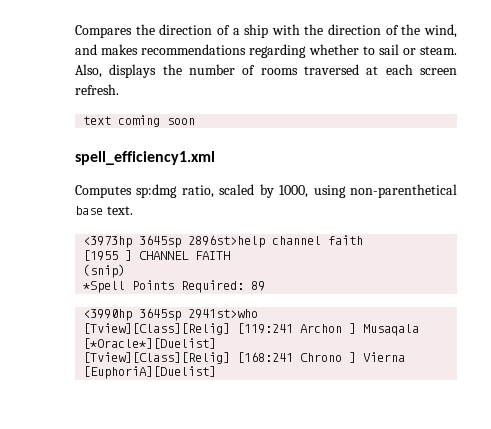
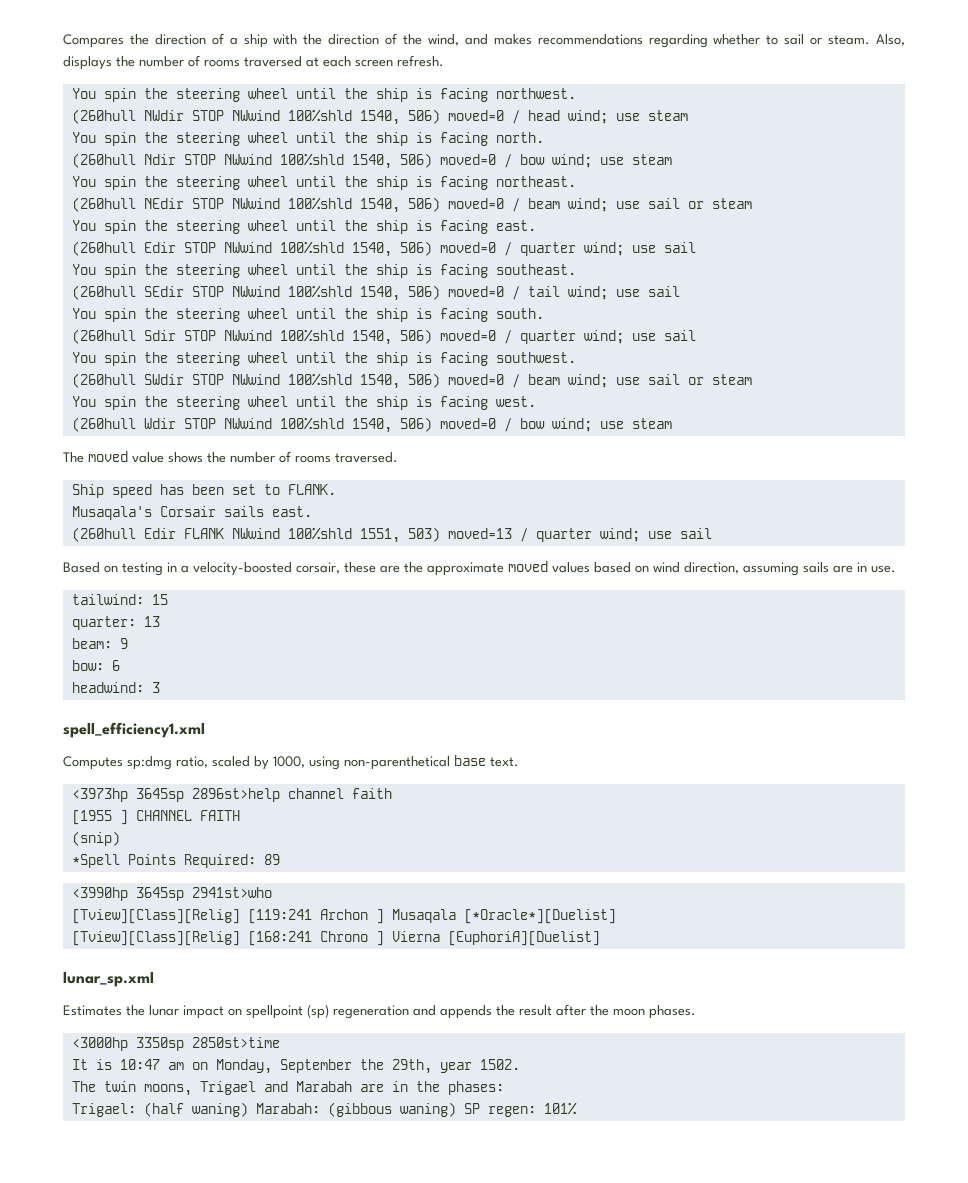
[83,115,196,127] text coming soon -> [71,88,576,102] [71,109,688,125] [71,132,544,146] [71,153,672,169] [71,176,576,190] [71,197,752,213] [71,220,536,234] [71,241,696,257] [71,264,576,278] [71,285,680,301] [71,308,544,322] [71,329,696,345] [71,352,576,366] [71,373,752,389] [71,396,536,410] [71,417,672,433] [63,451,398,463] [71,484,336,498] [71,506,312,520] [71,527,712,543] [63,561,896,576] [71,594,168,605] [71,616,160,630] [71,638,128,649] [71,660,120,671] [71,682,160,693] You spin the steering wheel until the ship is facing northwest. // (260hull NWdir STOP NWwind 100%shld 1540, 506) moved=0 / head wind; use steam // You spin the steering wheel until the ship is facing north. // (260hull Ndir STOP NWwind 100%shld 1540, 506) moved=0 / bow wind; use steam // You spin the steering wheel until the ship is facing northeast. // (260hull NEdir STOP NWwind 100%shld 1540, 506) moved=0 / beam wind; use sail or steam // You spin the steering wheel until the ship is facing east. // (260hull Edir STOP NWwind 100%shld 1540, 506) moved=0 / quarter wind; use sail // You spin the steering wheel until the ship is facing southeast. // (260hull SEdir STOP NWwind 100%shld 1540, 506) moved=0 / tail wind; use sail // You spin the steering wheel until the ship is facing south. // (260hull Sdir STOP NWwind 100%shld 1540, 506) moved=0 / quarter wind; use sail // You spin the steering wheel until the ship is facing southwest. // (260hull SWdir STOP NWwind 100%shld 1540, 506) moved=0 / beam wind; use sail or steam // You spin the steering wheel until the ship is facing west. // (260hull Wdir STOP NWwind 100%shld 1540, 506) moved=0 / bow wind; use steam // The moved value shows the number of rooms traversed. // Ship speed has been set to FLANK. // Musaqala's Corsair sails east. // (260hull Edir FLANK NWwind 100%shld 1551, 503) moved=13 / quarter wind; use sail // Based on testing in a velocity-boosted corsair, these are the approximate moved values based on wind direction, assuming sails are in use. // tailwind: 15 // quarter: 13 // beam: 9 // bow: 6 // headwind: 3
(217, 372) none -> [63,972,154,987] [63,1004,696,1019] [71,1037,280,1051] [71,1059,520,1074] [71,1081,504,1096] [71,1102,577,1117] // lunar_sp.xml // Estimates the lunar impact on spellpoint (sp) regeneration and appends the result after the moon phases. // <3000hp 3350sp 2850st>time // It is 10:47 am on Monday, September the 29th, year 1502. // The twin moons, Trigael and Marabah are in the phases: // Trigael: (half waning) Marabah: (gibbous waning) SP regen: 101%

